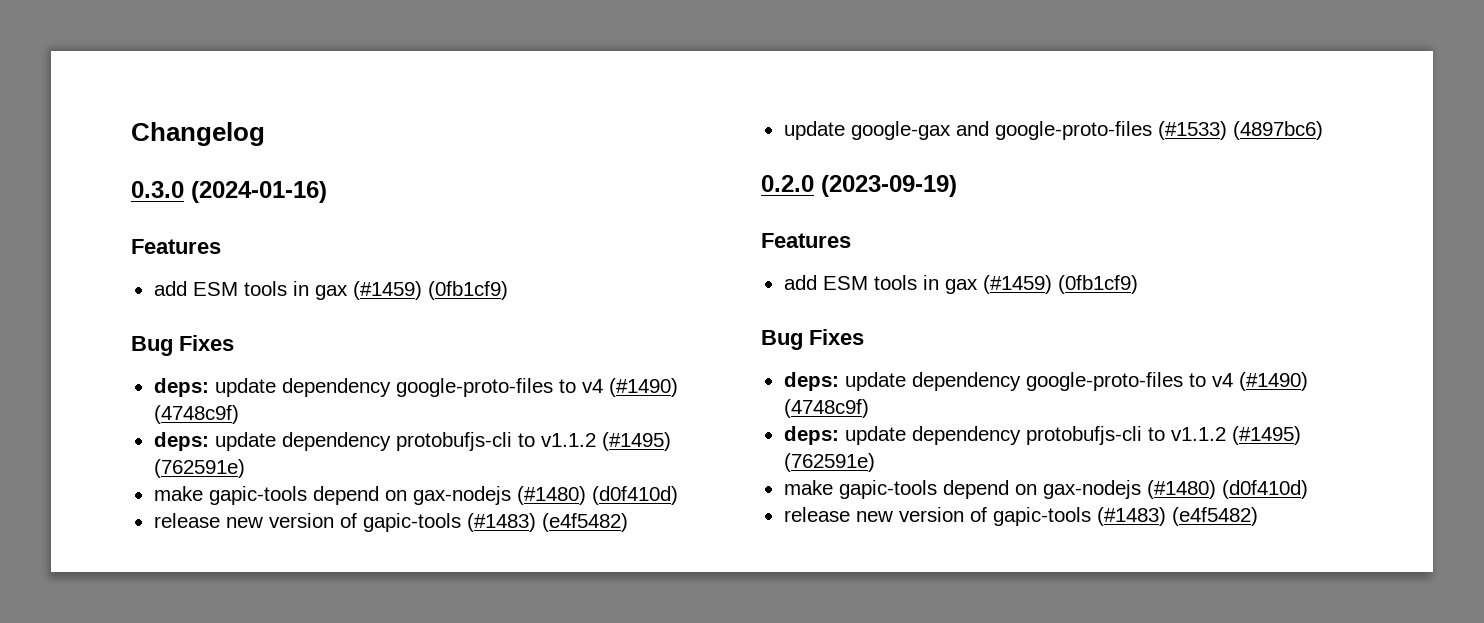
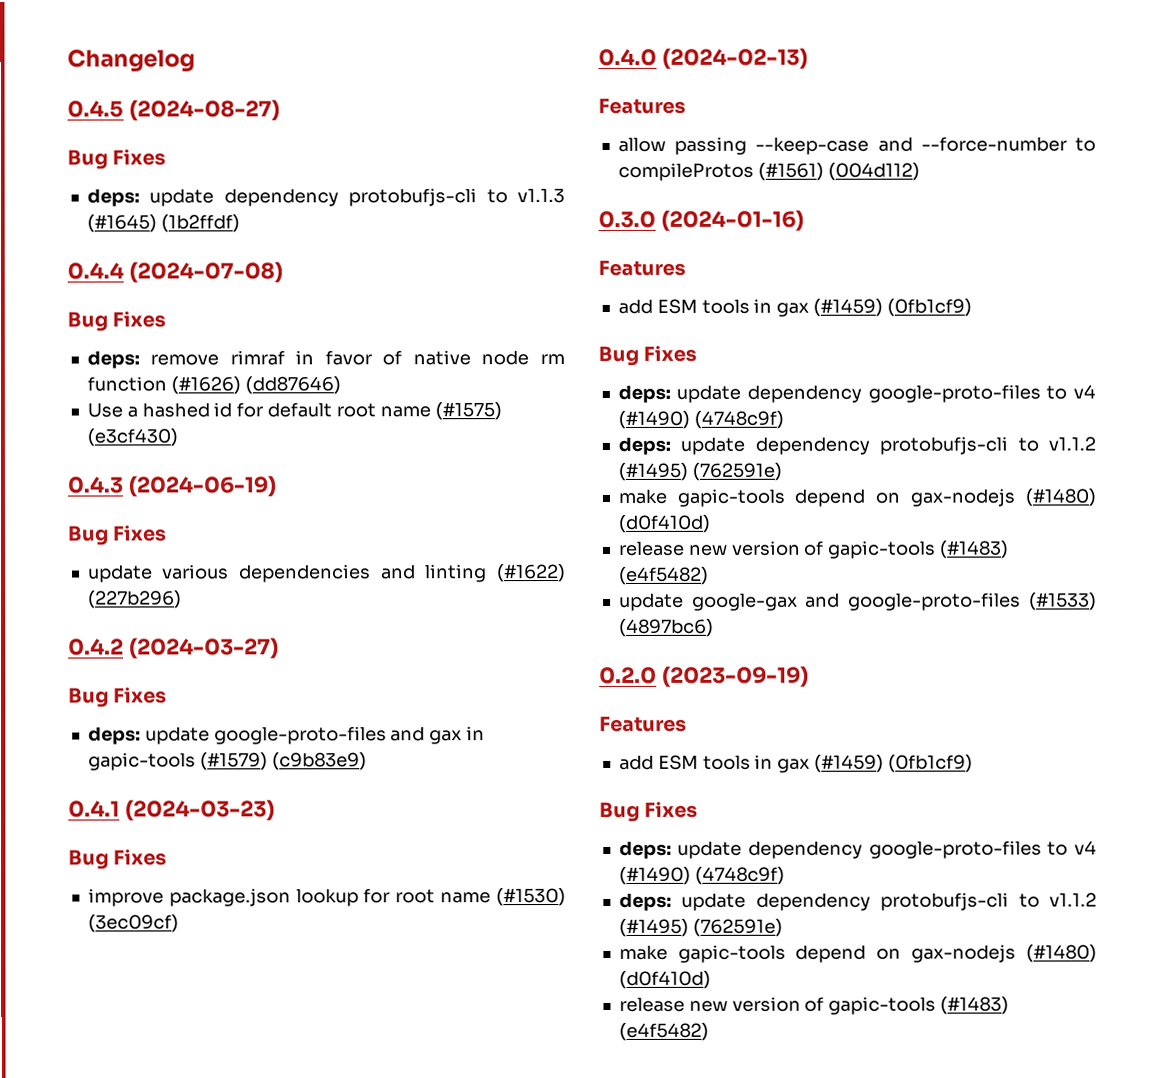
(265, 134) none -> [67,99,280,121] [67,149,167,170] [86,188,565,207] [86,214,240,233] [67,261,283,283] [67,311,167,332] [86,350,565,369] [86,376,341,395] [86,402,502,421] [86,428,178,447] [67,475,276,497] [67,525,168,546] [87,564,566,583] [87,590,182,609] [68,637,279,659] [68,687,168,708] [87,726,486,745] [87,752,367,771] [68,799,275,821] [68,849,168,870] [87,888,566,907] [87,914,179,933] [598,47,808,69] [598,97,686,114] [617,136,1096,155] [617,162,920,181] // 0.4.5 (2024-08-27) // Bug Fixes // deps: update dependency protobufjs-cli to v1.1.3 (#1645) (1b2ffdf) // 0.4.4 (2024-07-08) // Bug Fixes // deps: remove rimraf in favor of native node rm function (#1626) (dd87646) // Use a hashed id for default root name (#1575) (e3cf430) // 0.4.3 (2024-06-19) // Bug Fixes // update various dependencies and linting (#1622) (227b296) // 0.4.2 (2024-03-27) // Bug Fixes // deps: update google-proto-files and gax in gapic-tools (#1579) (c9b83e9) // 0.4.1 (2024-03-23) // Bug Fixes // improve package.json lookup for root name (#1530) (3ec09cf) // 0.4.0 (2024-02-13) // Features // allow passing --keep-case and --force-number to compileProtos (#1561) (004d112)

